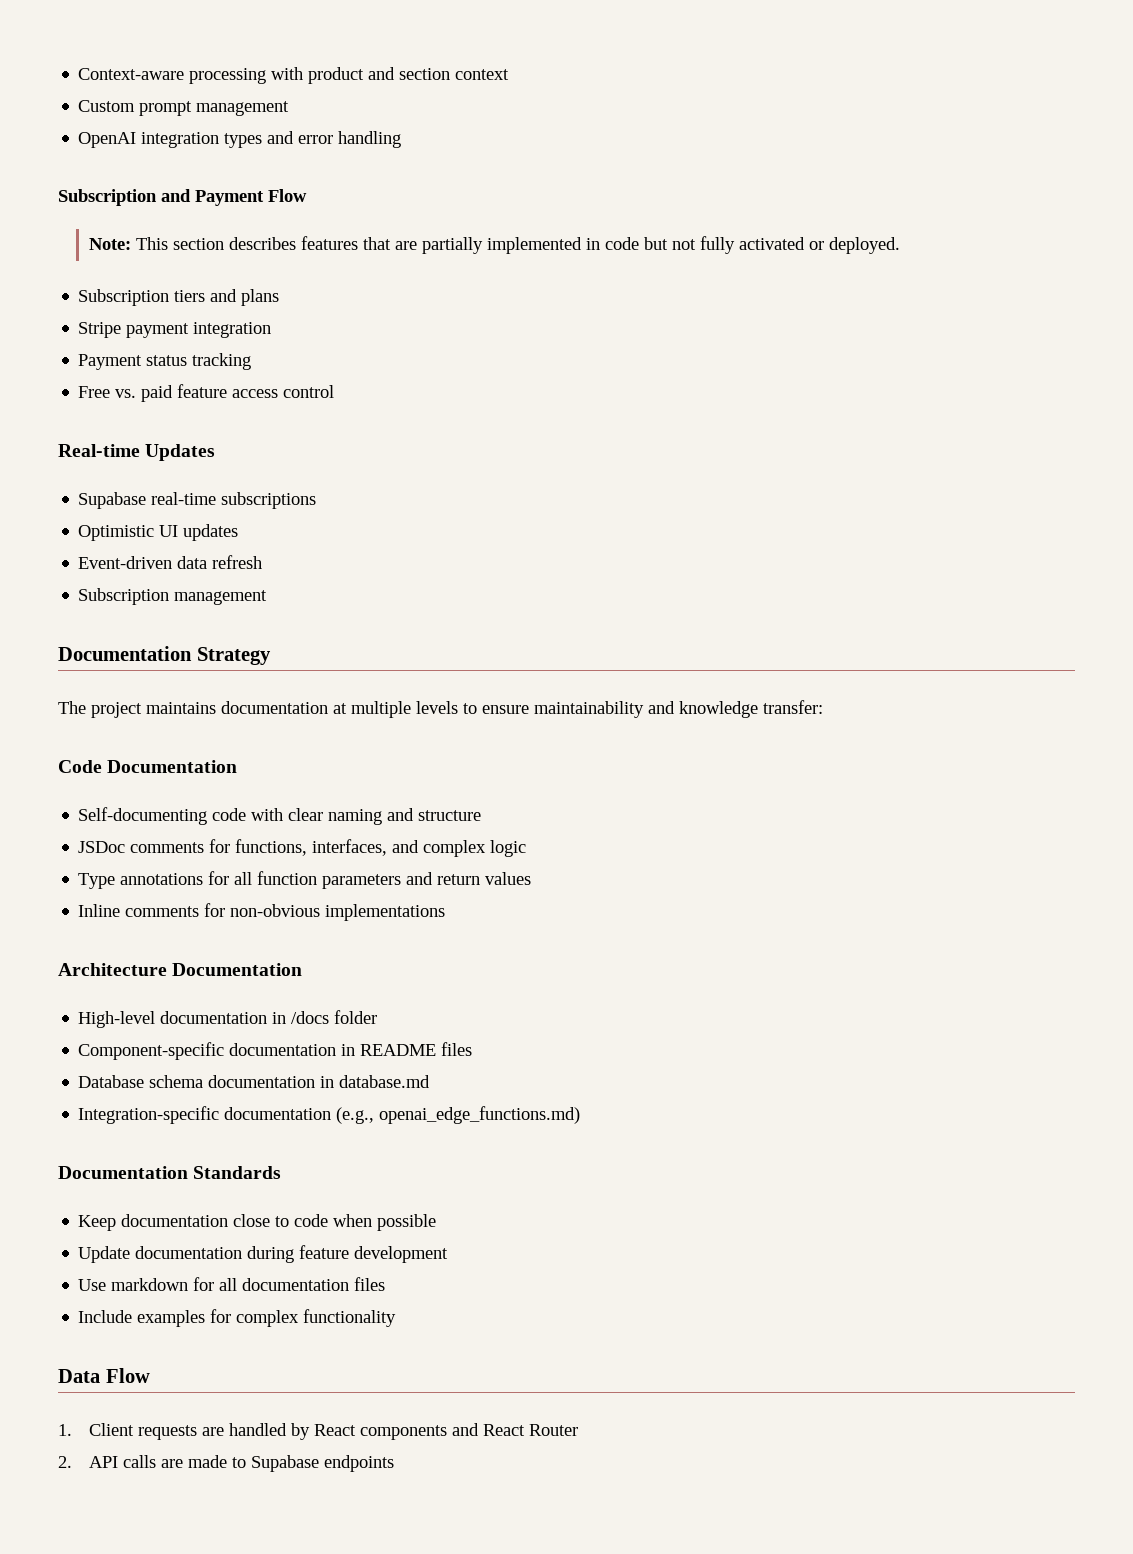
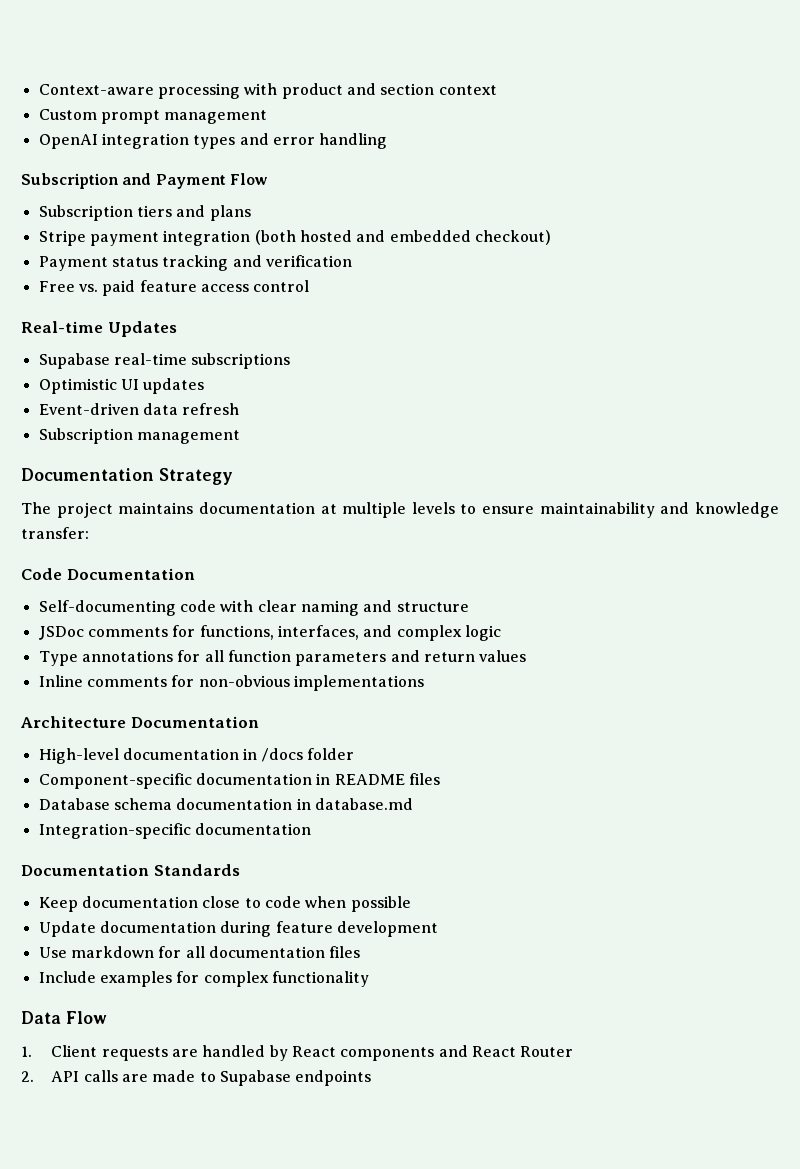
[89,236,901,254] // Note: This section describes features that are partially implemented in code but not fully activated or deployed. -> (268, 179) none
(272, 330) none -> [254,230,551,245] (both hosted and embedded checkout)
(252, 361) none -> [232,255,352,267] and verification
[336,1106,581,1124] (e.g., openai_edge_functions.md) -> (311, 829) none

